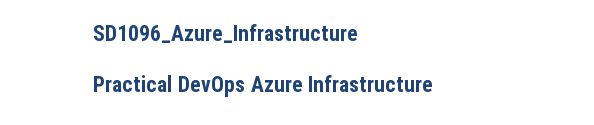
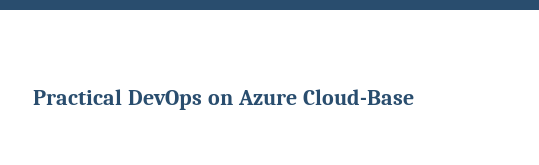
[93,24,358,43] SD1096_Azure_Infrastructure // -> (33, 97) none
[250,75,434,92] Azure Infrastructure -> [207,89,414,105] on Azure Cloud-Base

